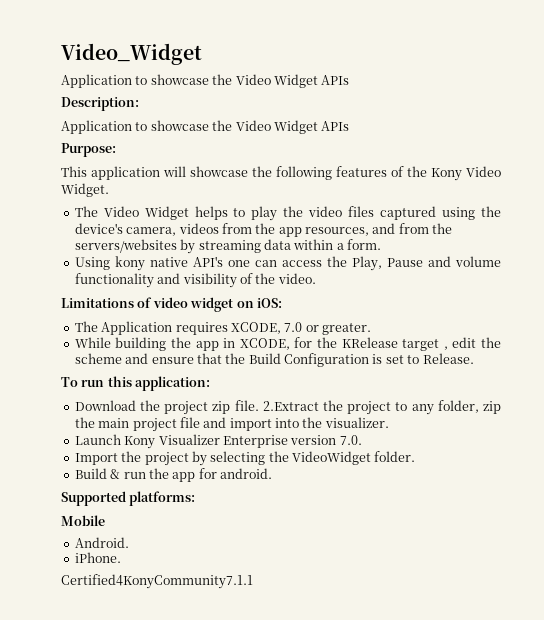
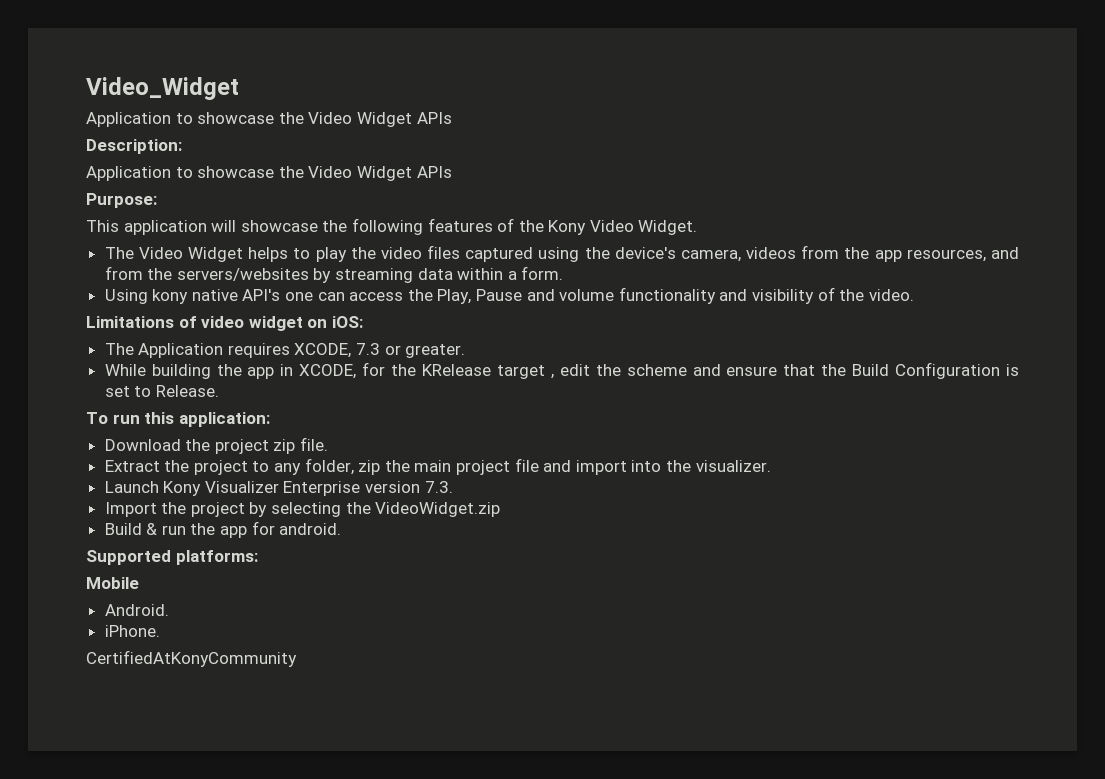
[284,322,303,332] 7.0 -> [356,343,381,355] 7.3
[262,401,319,411] 2.Extract -> [104,460,160,472] // Extract
[339,435,362,445] 7.0. -> [424,481,453,493] 7.3.
[292,451,416,465] VideoWidget folder. -> [375,502,501,517] VideoWidget.zip
[61,574,253,589] Certified4KonyCommunity7.1.1 -> [86,650,297,667] CertifiedAtKonyCommunity

